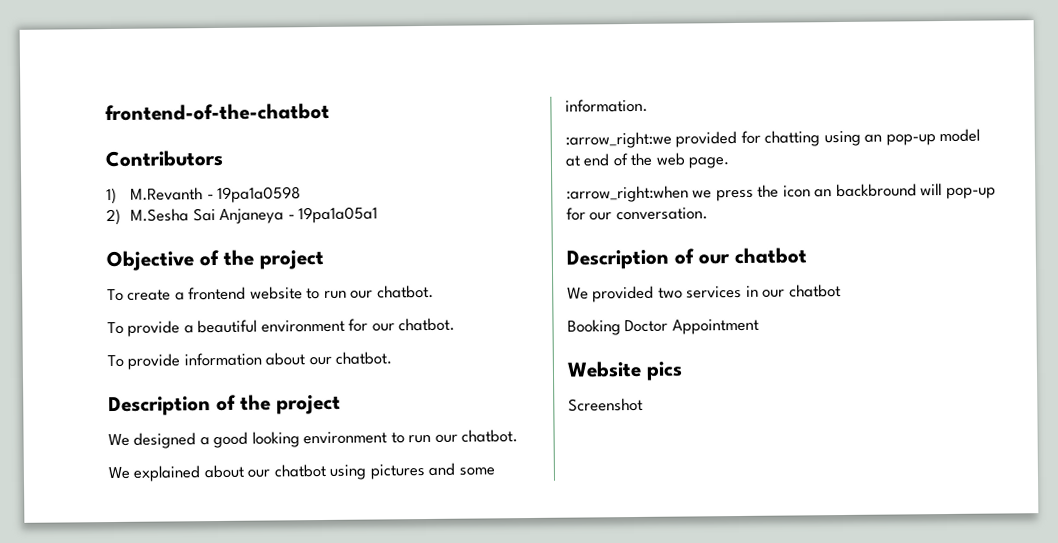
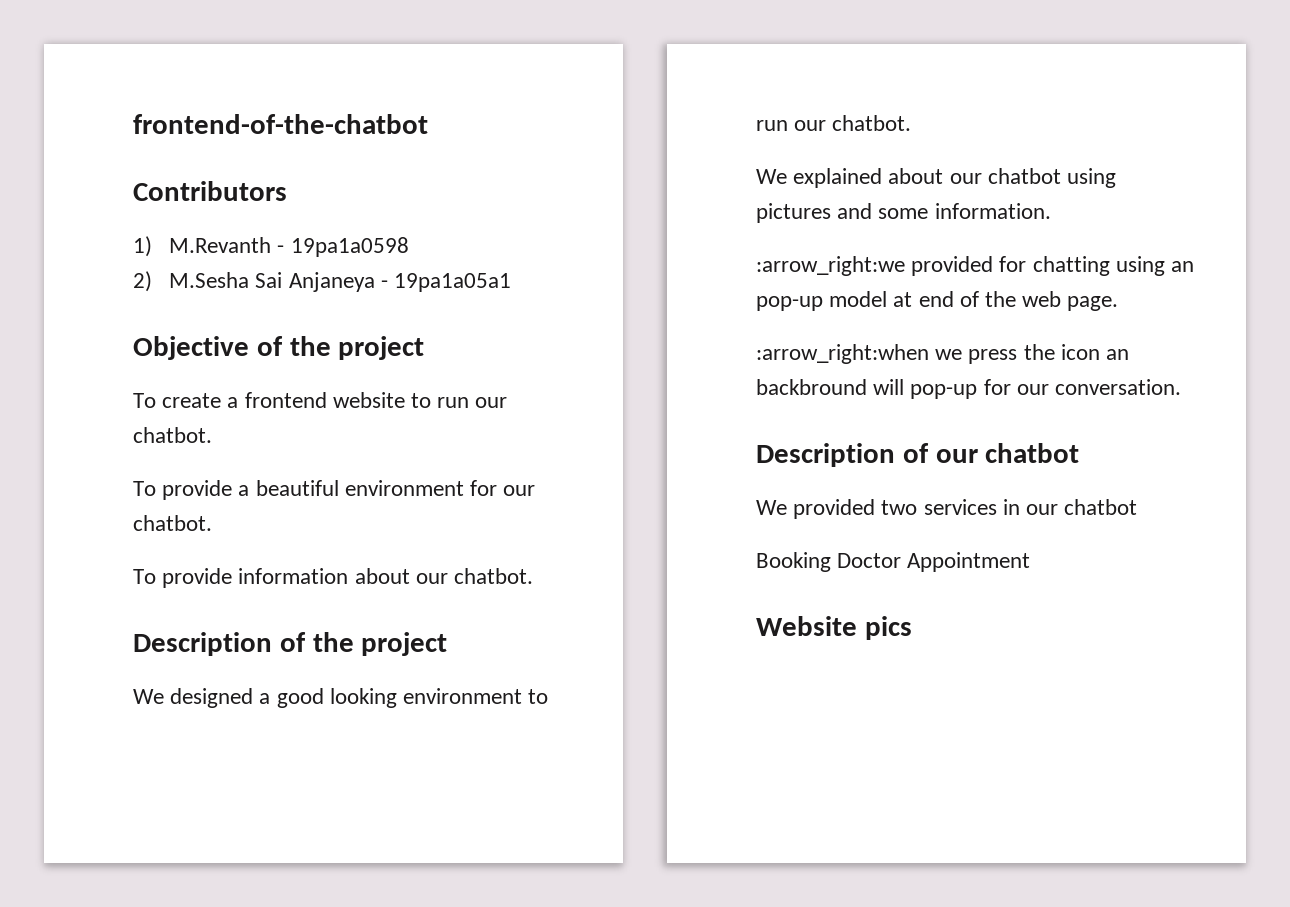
[568,397,643,412] // Screenshot -> (912, 628) none

